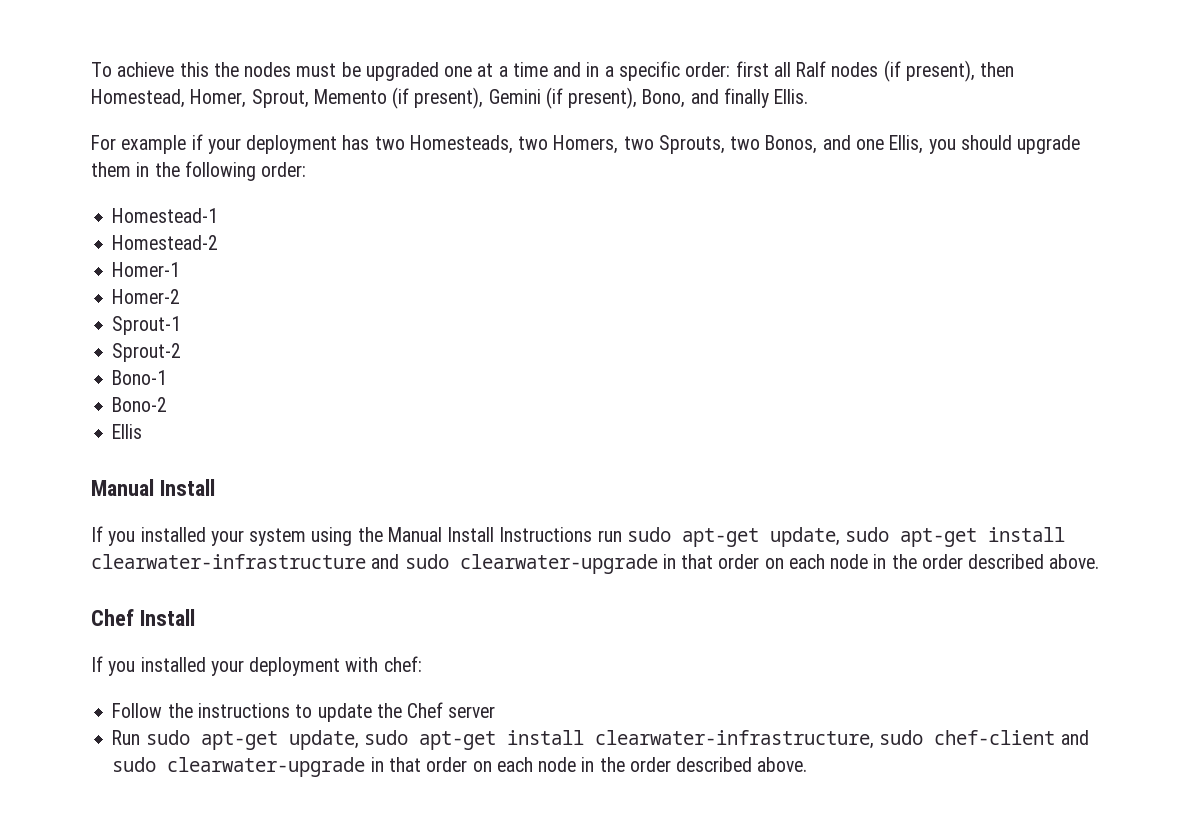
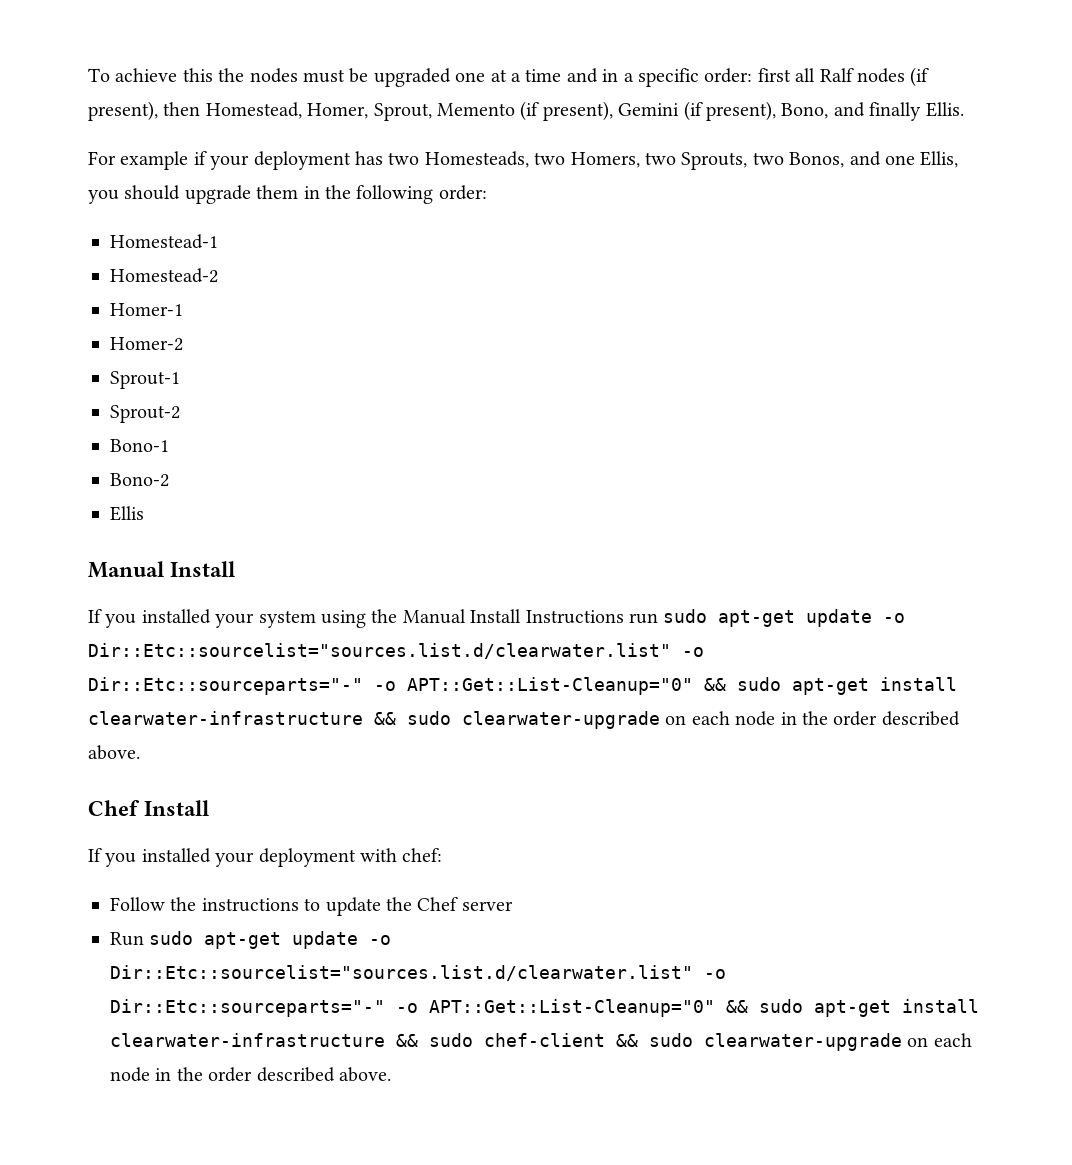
[769,527,1066,547] [91,554,760,574] update, sudo apt-get install clearwater-infrastructure and sudo clearwater-upgrade in that order -> [806,609,906,627] [88,643,704,659] [88,677,957,695] [88,711,660,729] update -o Dir::Etc::sourcelist="sources.list.d/clearwater.list" -o Dir::Etc::sourceparts="-" -o APT::Get::List-Cleanup="0" && sudo apt-get install clearwater-infrastructure && sudo clearwater-upgrade
[288,730,874,750] update, sudo apt-get install clearwater-infrastructure, -> [292,931,392,949] [110,965,726,981] [110,999,979,1017] [110,1033,418,1047] update -o Dir::Etc::sourcelist="sources.list.d/clearwater.list" -o Dir::Etc::sourceparts="-" -o APT::Get::List-Cleanup="0" && sudo apt-get install clearwater-infrastructure &&
[1060,730,1089,745] [112,757,468,777] and sudo clearwater-upgrade in that order -> [616,1033,902,1051] && sudo clearwater-upgrade

